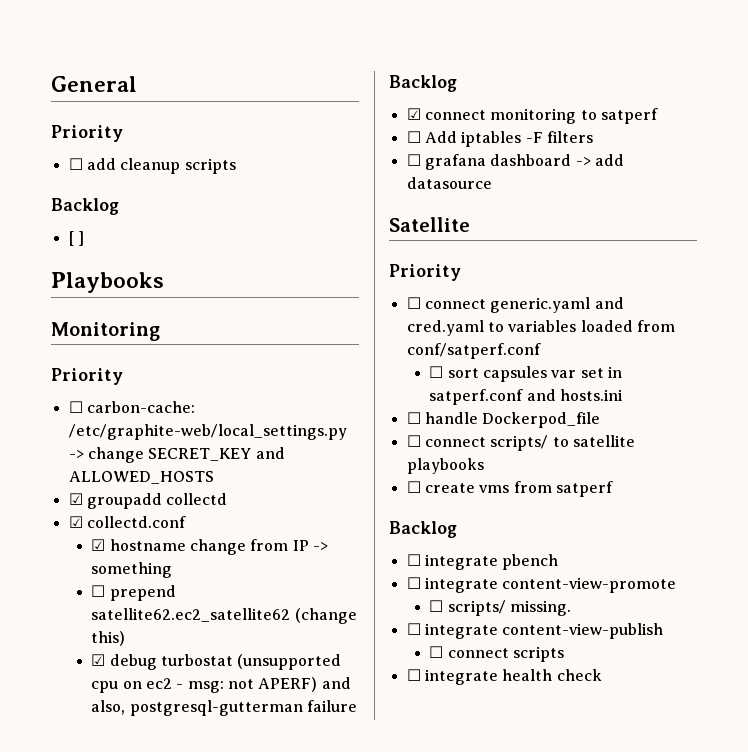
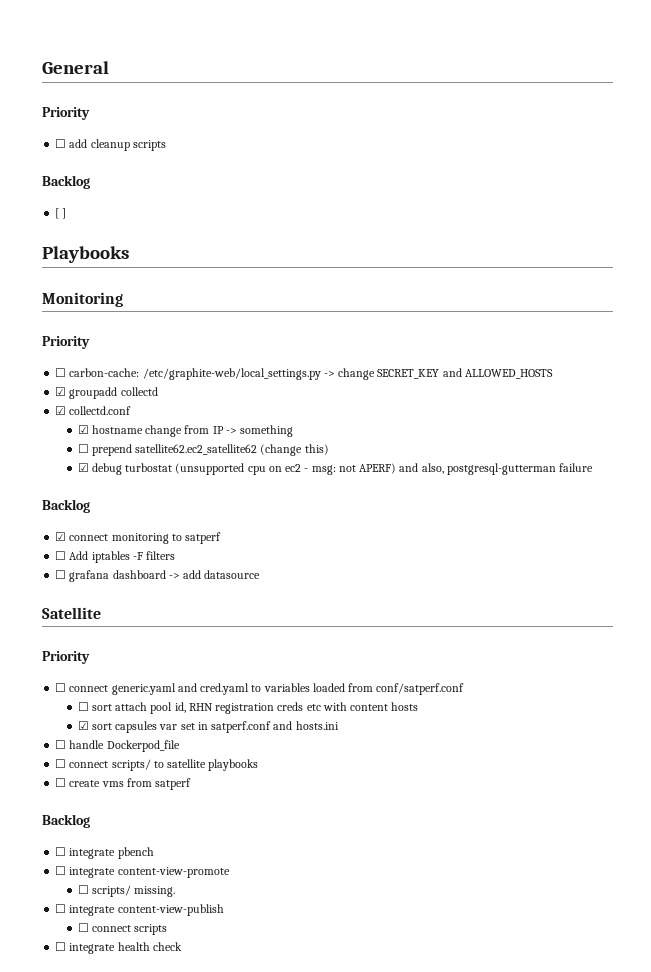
(479, 373) none -> [115,702,419,714] [77,721,112,730] attach pool id, RHN registration creds etc with content hosts // ☑ sort

